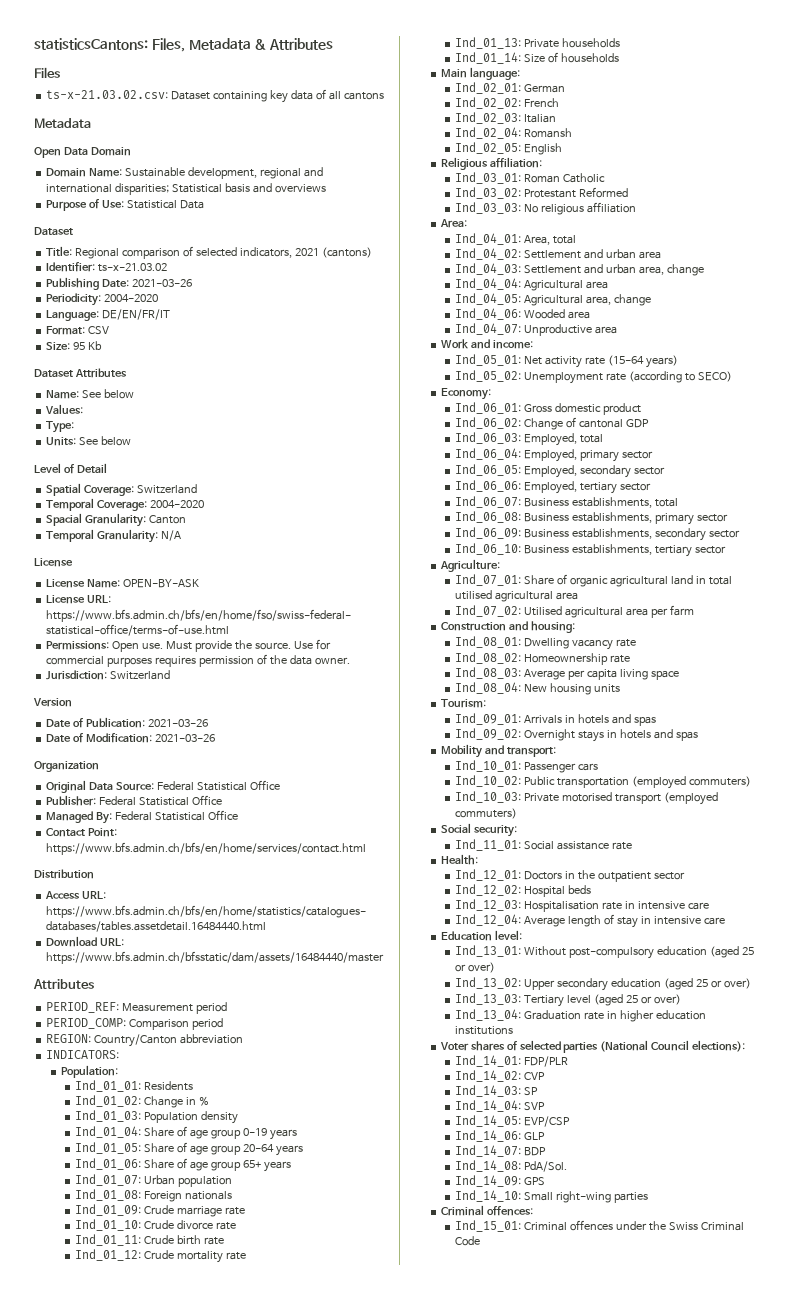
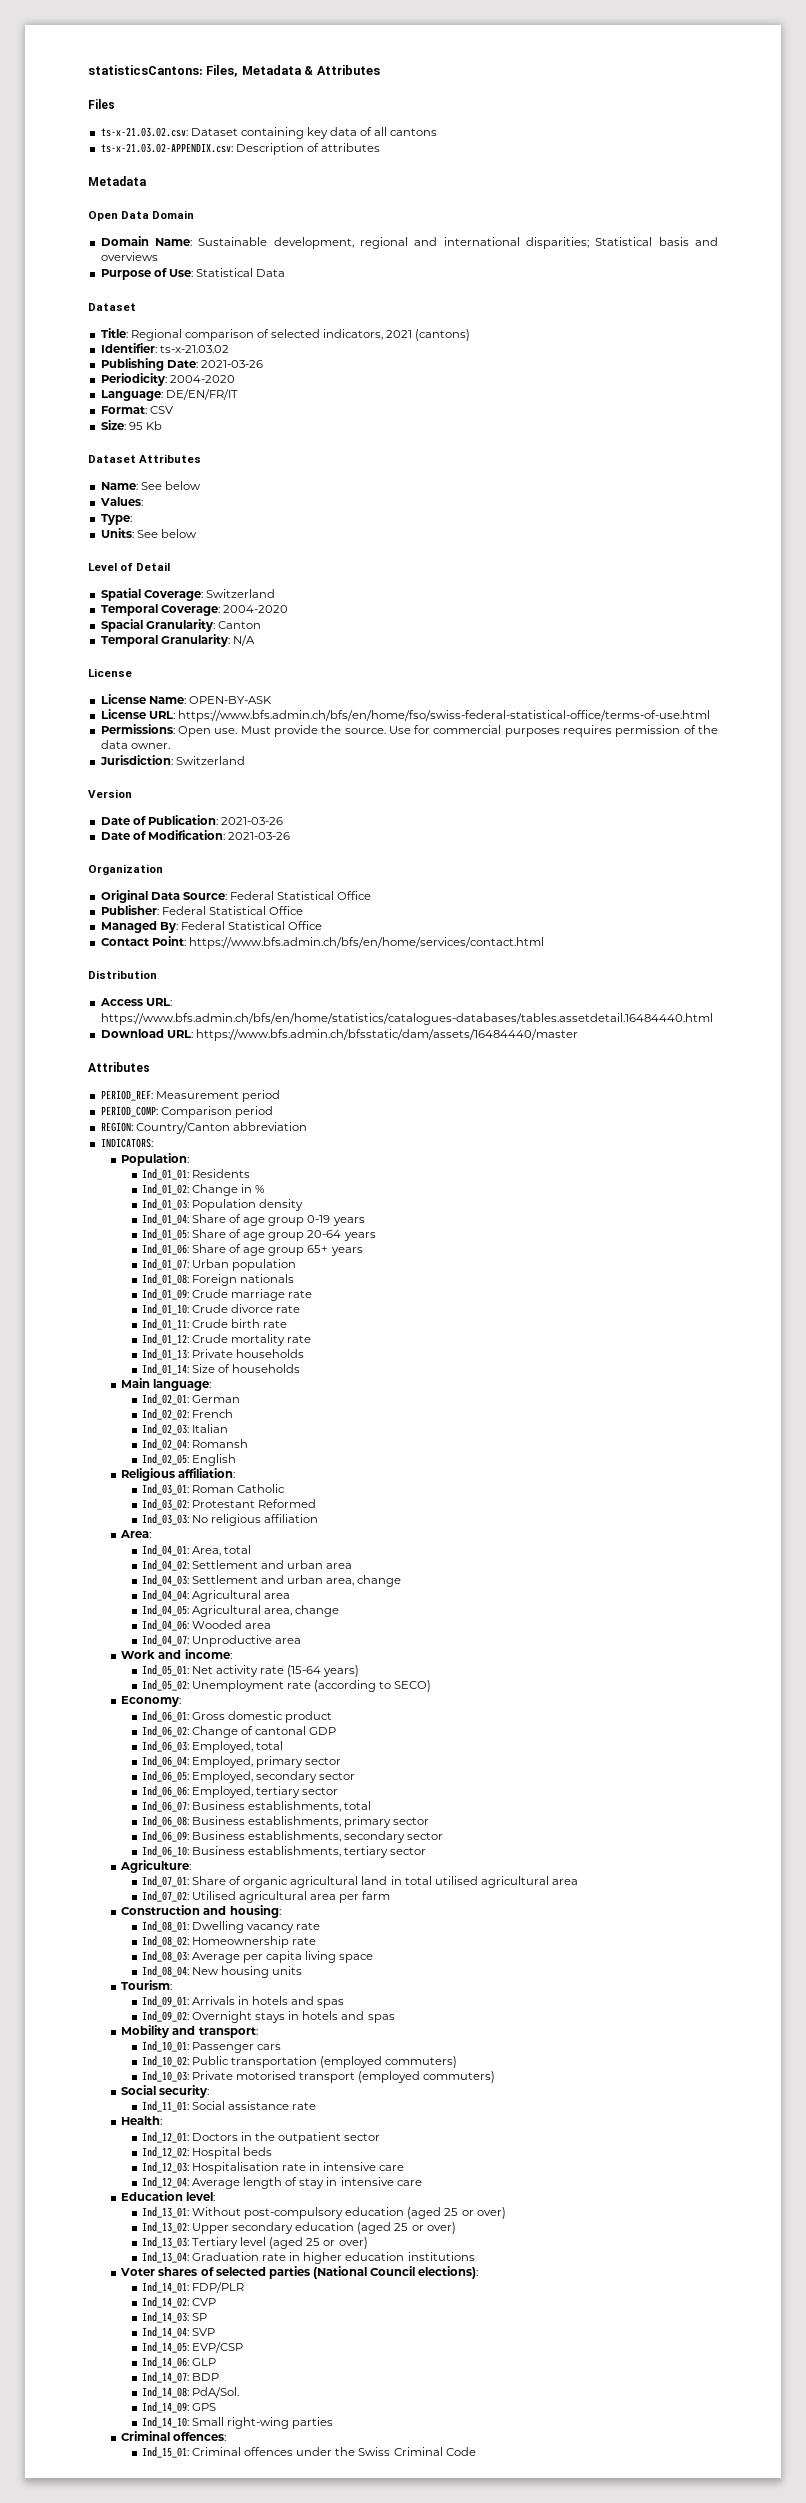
(384, 96) none -> [100,143,380,155] // ts-x-21.03.02-APPENDIX.csv: Description of attributes

